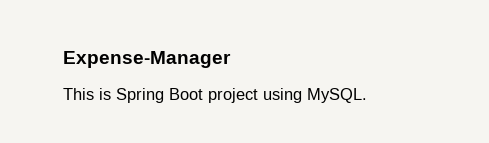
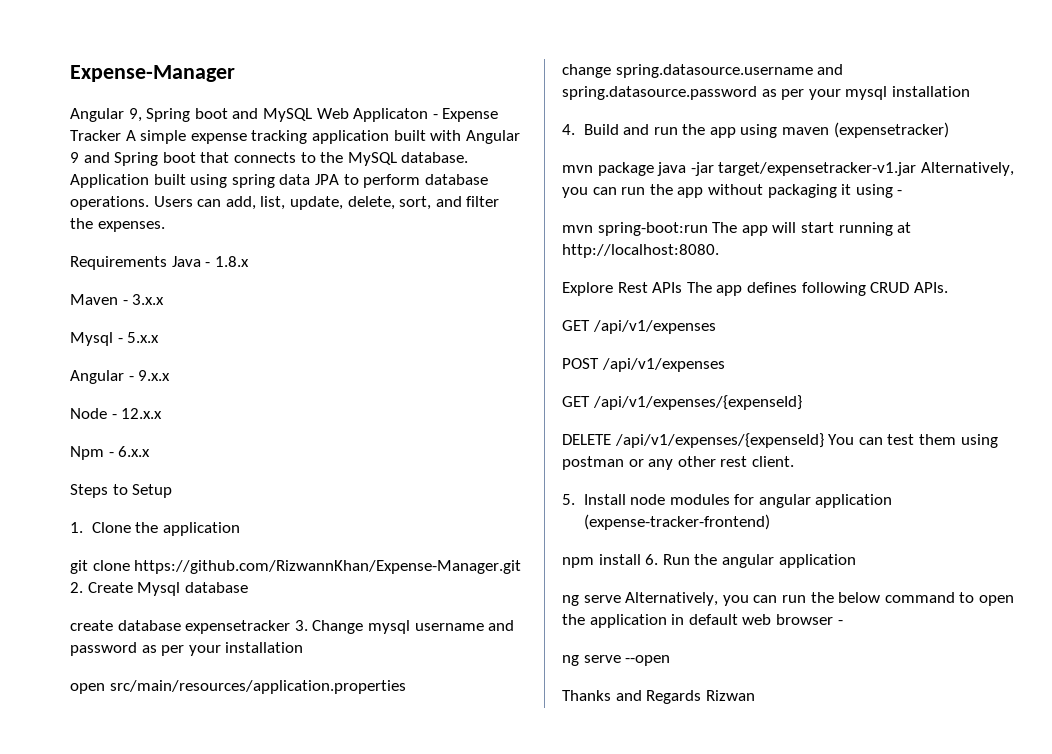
[63,88,367,103] This is Spring Boot project using MySQL. -> [70,108,499,122] [70,130,520,144] [70,152,469,166] [70,174,488,188] [70,196,500,210] [70,218,165,232] [70,256,249,270] [70,294,165,305] [70,332,160,346] [70,370,171,384] [70,408,163,419] [70,446,151,460] [70,484,173,498] [70,522,240,536] [70,560,522,574] [70,582,248,596] [70,620,515,634] [70,642,304,656] [70,680,406,694] [562,64,844,78] [562,86,970,100] [562,122,949,138] [562,162,1014,176] [562,184,903,198] [562,222,912,236] [562,244,719,258] [562,282,948,296] [562,320,716,334] [562,358,725,372] [562,395,802,410] [562,433,998,448] [562,456,794,470] [562,494,893,508] [583,514,770,530] [562,554,856,568] [562,592,1014,606] [562,614,843,628] [562,655,671,666] [562,690,755,704] Angular 9, Spring boot and MySQL Web Applicaton - Expense Tracker A simple expense tracking application built with Angular 9 and Spring boot that connects to the MySQL database. Application built using spring data JPA to perform database operations. Users can add, list, update, delete, sort, and filter the expenses. // Requirements Java - 1.8.x // Maven - 3.x.x // Mysql - 5.x.x // Angular - 9.x.x // Node - 12.x.x // Npm - 6.x.x // Steps to Setup // 1. Clone the application // git clone https://github.com/RizwannKhan/Expense-Manager.git 2. Create Mysql database // create database expensetracker 3. Change mysql username and password as per your installation // open src/main/resources/application.properties // change spring.datasource.username and spring.datasource.password as per your mysql installation // 4. Build and run the app using maven (expensetracker) // mvn package java -jar target/expensetracker-v1.jar Alternatively, you can run the app without packaging it using - // mvn spring-boot:run The app will start running at http://localhost:8080. // Explore Rest APIs The app defines following CRUD APIs. // GET /api/v1/expenses // POST /api/v1/expenses // GET /api/v1/expenses/{expenseId} // DELETE /api/v1/expenses/{expenseId} You can test them using postman or any other rest client. // 5. Install node modules for angular application (expense-tracker-frontend) // npm install 6. Run the angular application // ng serve Alternatively, you can run the below command to open the application in default web browser - // ng serve --open // Thanks and Regards Rizwan

